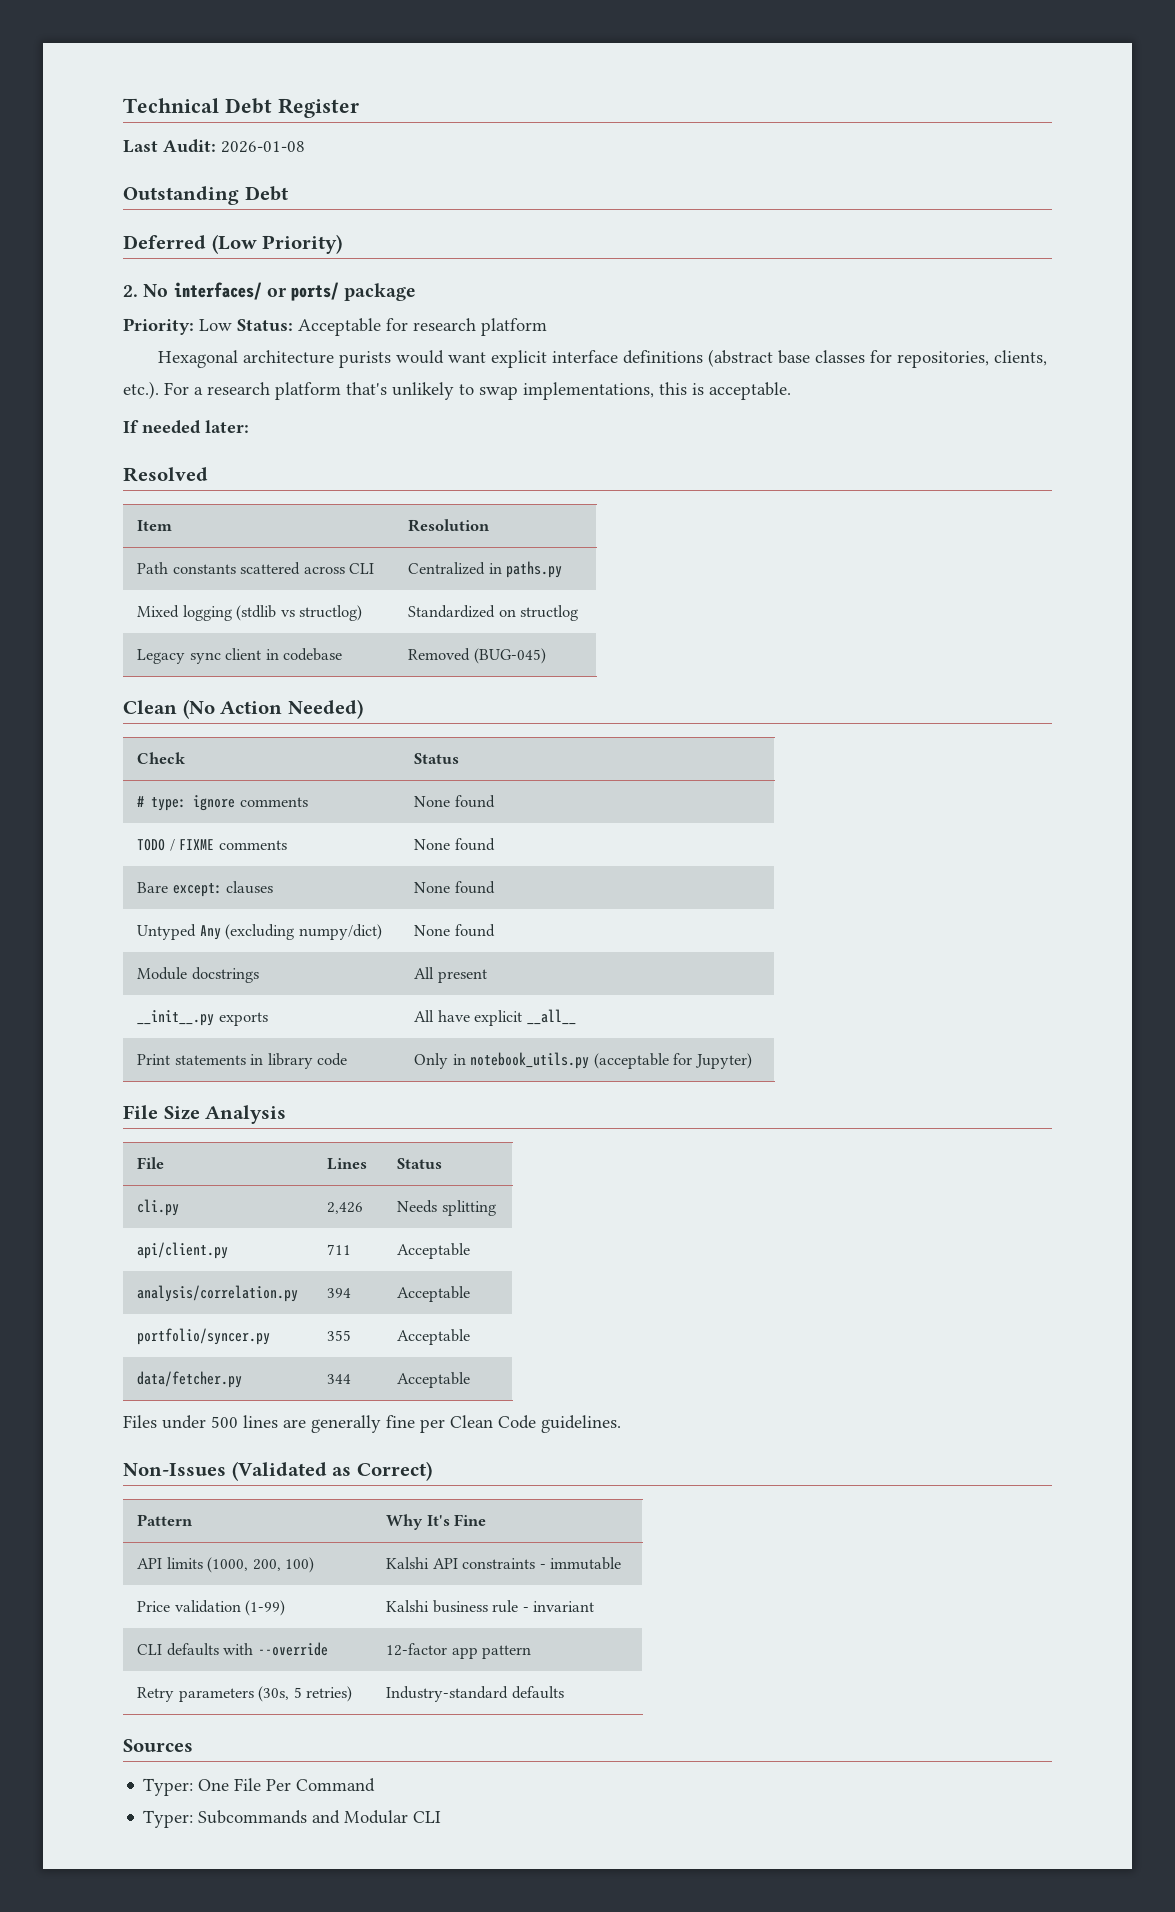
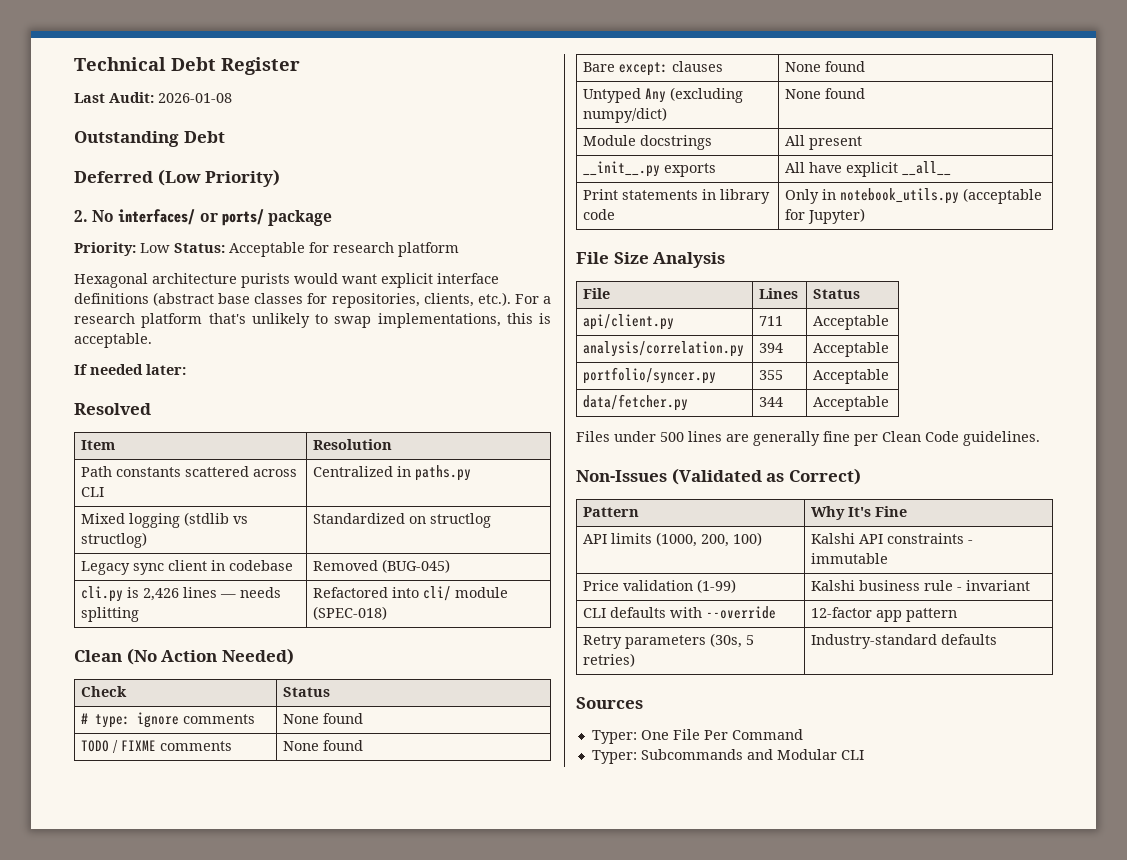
(546, 656) none -> [81,586,282,602] [81,607,140,622] [313,586,509,601] [313,606,388,620] // cli.py is 2,426 lines — needs splitting | Refactored into cli/ module (SPEC-018)
[137,1199,180,1216] [327,1202,364,1214] [397,1200,496,1216] // cli.py | 2,426 | Needs splitting -> (861, 294) none

